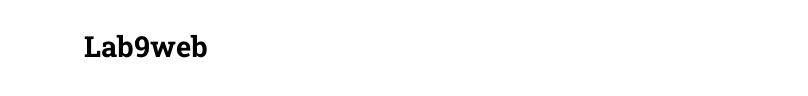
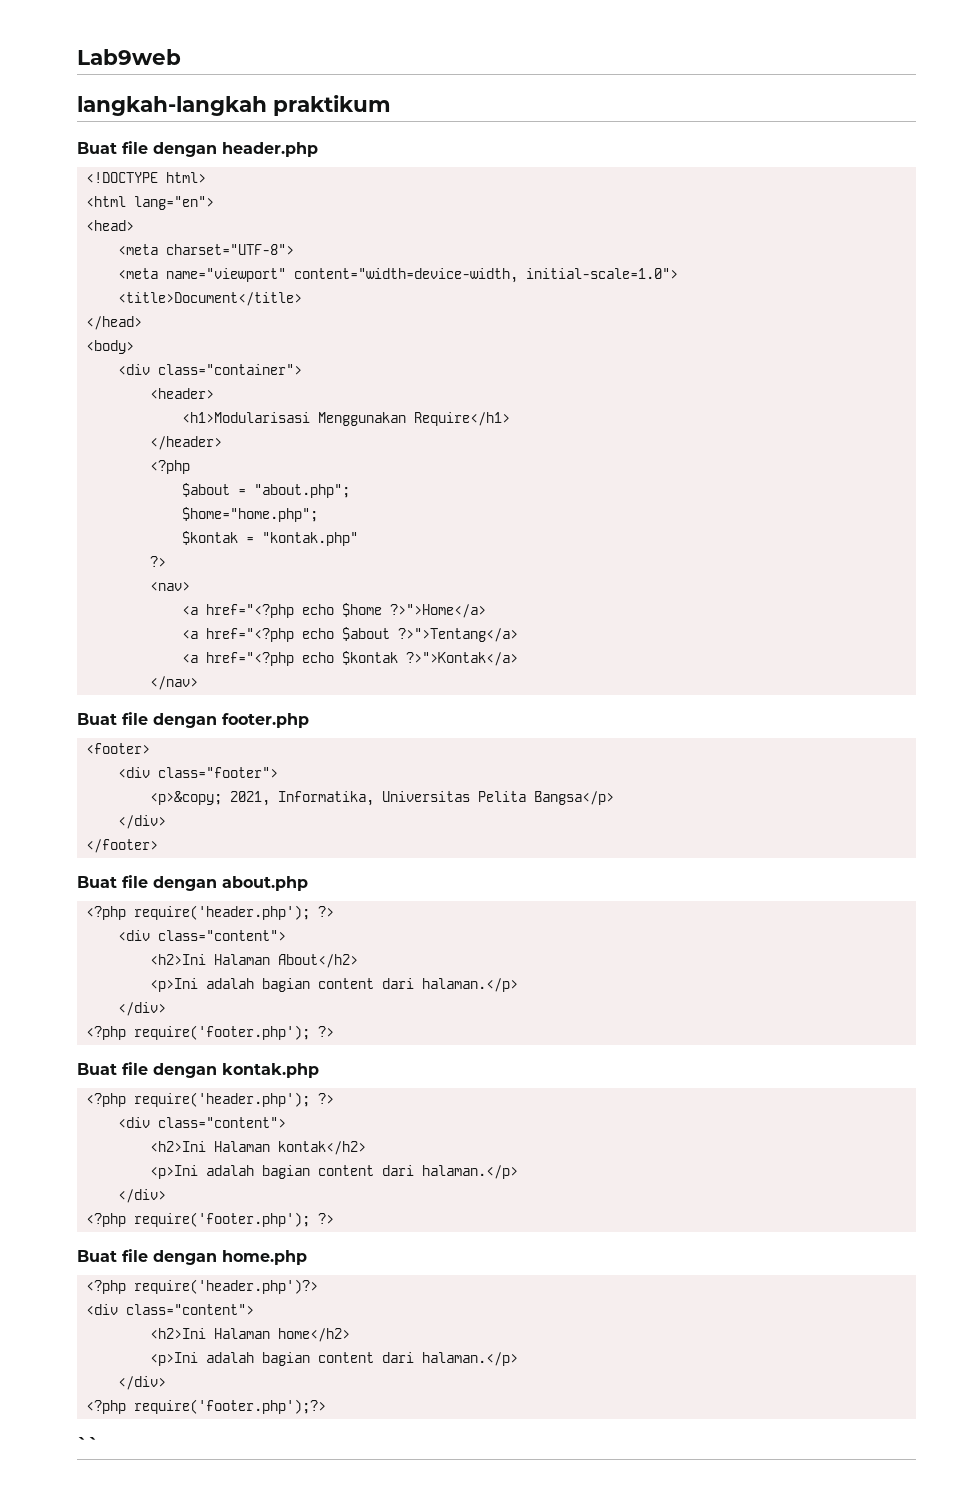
(208, 46) none -> [77,95,391,116] [77,141,318,157] [85,172,206,183] [85,196,214,210] [85,220,134,231] [117,244,294,255] [117,268,678,283] [117,292,302,306] [85,316,142,330] [85,340,134,354] [117,364,302,375] [149,388,214,399] [181,412,510,426] [149,436,222,450] [149,460,190,474] [181,483,350,498] [181,507,318,522] [181,531,358,546] [149,556,166,567] [149,582,190,591] [181,603,486,618] [181,627,518,642] [181,651,518,666] [149,676,198,690] [77,712,309,728] [85,743,150,754] [117,767,278,778] [149,791,614,806] [117,815,166,829] [85,839,158,853] [77,875,308,891] [85,905,334,920] [117,930,286,941] [149,954,358,968] [149,978,518,992] [117,1002,166,1016] [85,1025,334,1040] [77,1062,319,1078] [85,1092,334,1107] [117,1117,286,1128] [149,1141,366,1155] [149,1165,518,1179] [117,1189,166,1203] [85,1212,334,1227] [77,1249,307,1265] [85,1279,318,1294] [85,1304,254,1315] [149,1328,350,1342] [149,1352,518,1366] [117,1376,166,1390] [85,1399,326,1414] [77,1437,99,1451] // langkah-langkah praktikum // Buat file dengan header.php // <!DOCTYPE html> // <html lang="en"> // <head> // <meta charset="UTF-8"> // <meta name="viewport" content="width=device-width, initial-scale=1.0"> // <title>Document</title> // </head> // <body> // <div class="container"> // <header> // <h1>Modularisasi Menggunakan Require</h1> // </header> // <?php // $about = "about.php"; // $home="home.php"; // $kontak = "kontak.php" // ?> // <nav> // <a href="<?php echo $home ?>">Home</a> // <a href="<?php echo $about ?>">Tentang</a> // <a href="<?php echo $kontak ?>">Kontak</a> // </nav> // Buat file dengan footer.php // <footer> // <div class="footer"> // <p>&copy; 2021, Informatika, Universitas Pelita Bangsa</p> // </div> // </footer> // Buat file dengan about.php // <?php require('header.php'); ?> // <div class="content"> // <h2>Ini Halaman About</h2> // <p>Ini adalah bagian content dari halaman.</p> // </div> // <?php require('footer.php'); ?> // Buat file dengan kontak.php // <?php require('header.php'); ?> // <div class="content"> // <h2>Ini Halaman kontak</h2> // <p>Ini adalah bagian content dari halaman.</p> // </div> // <?php require('footer.php'); ?> // Buat file dengan home.php // <?php require('header.php')?> // <div class="content"> // <h2>Ini Halaman home</h2> // <p>Ini adalah bagian content dari halaman.</p> // </div> // <?php require('footer.php');?> // ``

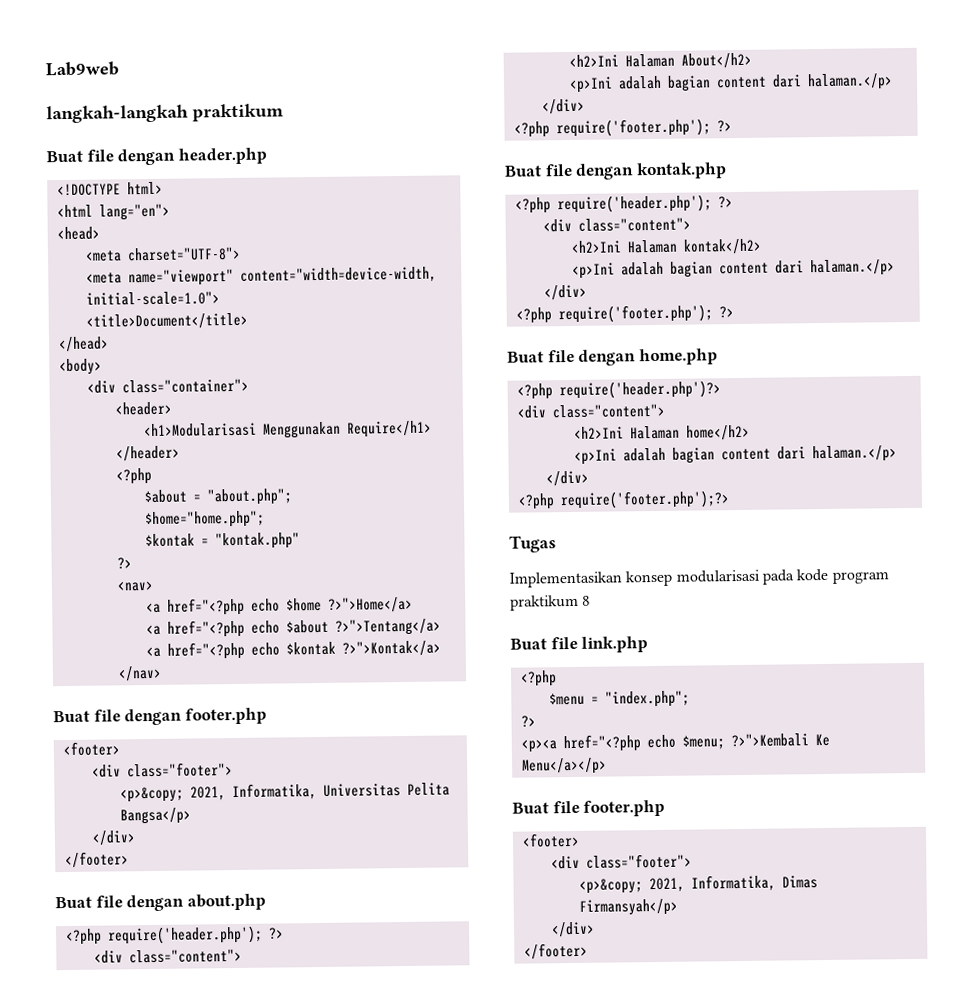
[77,1437,99,1451] `` -> [509,535,556,553] [509,568,889,588] [510,594,591,611] [510,636,649,653] [519,670,557,687] [548,690,690,708] [520,715,536,728] [520,733,830,753] [521,757,607,775] [512,799,666,817] [521,832,580,848] [550,853,692,870] [578,874,818,894] [578,898,678,916] [550,921,595,938] [523,942,588,960] Tugas // Implementasikan konsep modularisasi pada kode program praktikum 8 // Buat file link.php // <?php // $menu = "index.php"; // ?> // <p><a href="<?php echo $menu; ?>">Kembali Ke Menu</a></p> // Buat file footer.php // <footer> // <div class="footer"> // <p>&copy; 2021, Informatika, Dimas Firmansyah</p> // </div> // </footer>

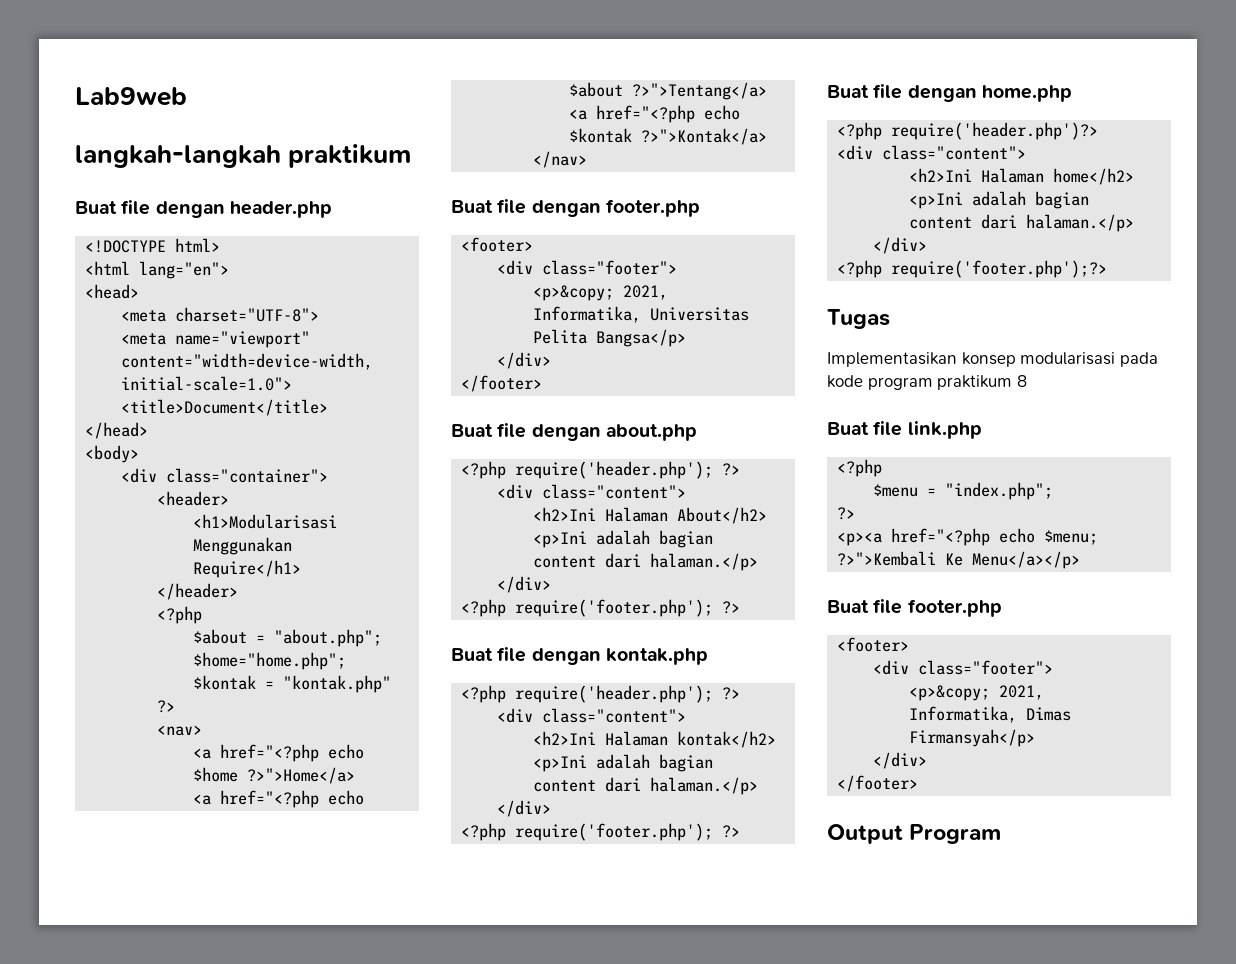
(588, 951) none -> [827,824,1002,844] // Output Program

